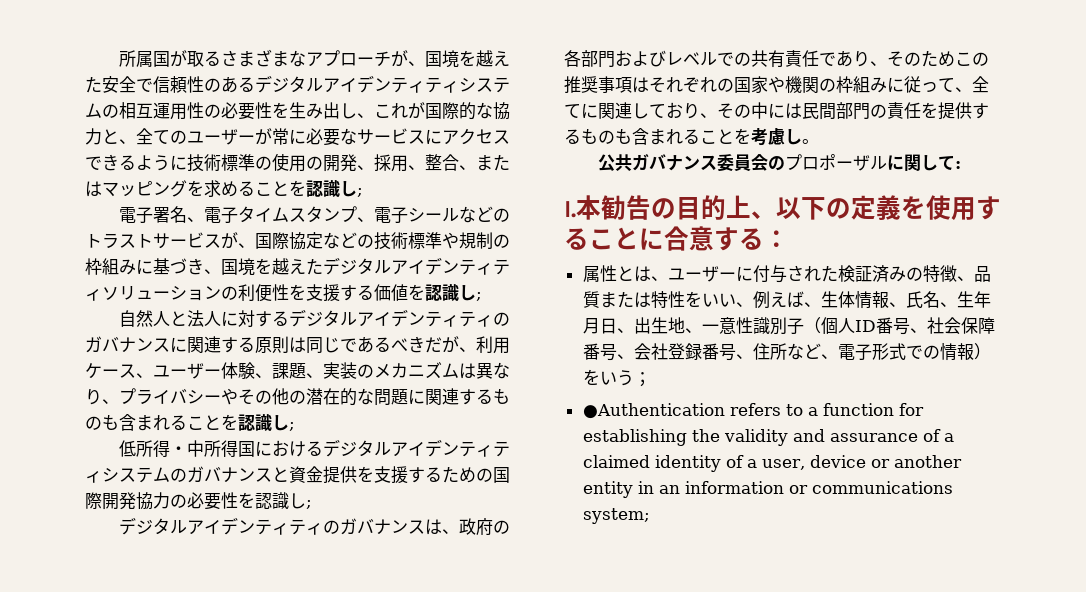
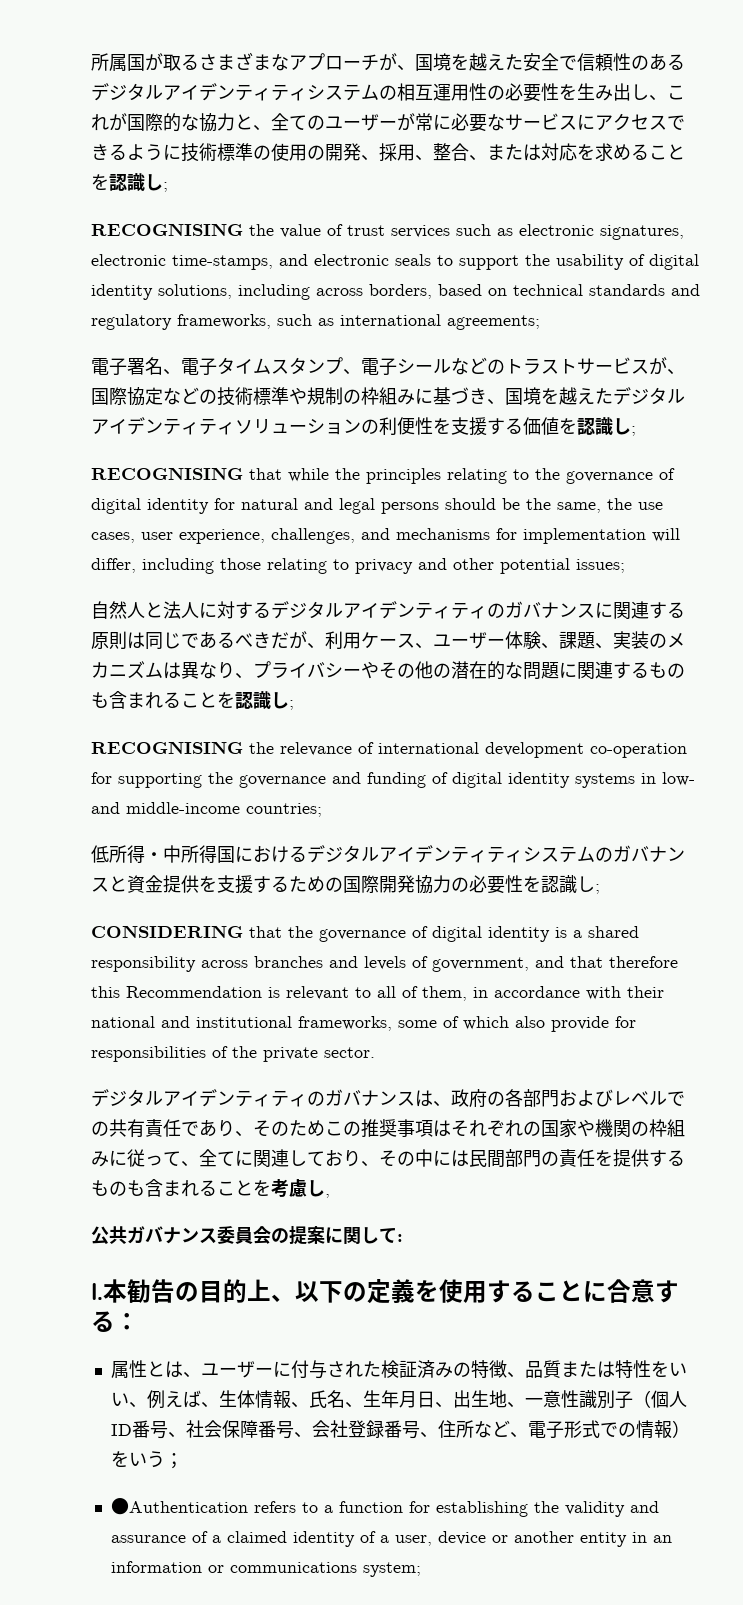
[102,180,187,197] マッピング -> [541,143,577,161] 対応
(363, 192) none -> [91,223,684,240] [91,254,699,270] [91,284,700,300] [91,314,540,330] // RECOGNISING the value of trust services such as electronic signatures, electronic time-stamps, and electronic seals to support the usability of digital identity solutions, including across borders, based on technical standards and regulatory frameworks, such as international agreements;
(482, 296) none -> [91,467,675,484] [91,498,663,514] [91,528,680,544] [91,558,625,574] // RECOGNISING that while the principles relating to the governance of digital identity for natural and legal persons should be the same, the use cases, user experience, challenges, and mechanisms for implementation will differ, including those relating to privacy and other potential issues;
(295, 426) none -> [91,741,687,758] [91,772,695,788] [91,802,322,817] // RECOGNISING the relevance of international development co-operation for supporting the governance and funding of digital identity systems in low- and middle-income countries;
(312, 504) none -> [91,925,639,942] [91,956,678,972] [91,986,664,1001] [91,1016,636,1032] [91,1046,375,1062] // CONSIDERING that the governance of digital identity is a shared responsibility across branches and levels of government, and that therefore this Recommendation is relevant to all of them, in accordance with their national and institutional frameworks, some of which also provide for responsibilities of the private sector.
[802,139,819,144] 。 -> [325,1194,330,1198] ,
[785,154,888,171] プロポーザル -> [289,1225,325,1245] 提案

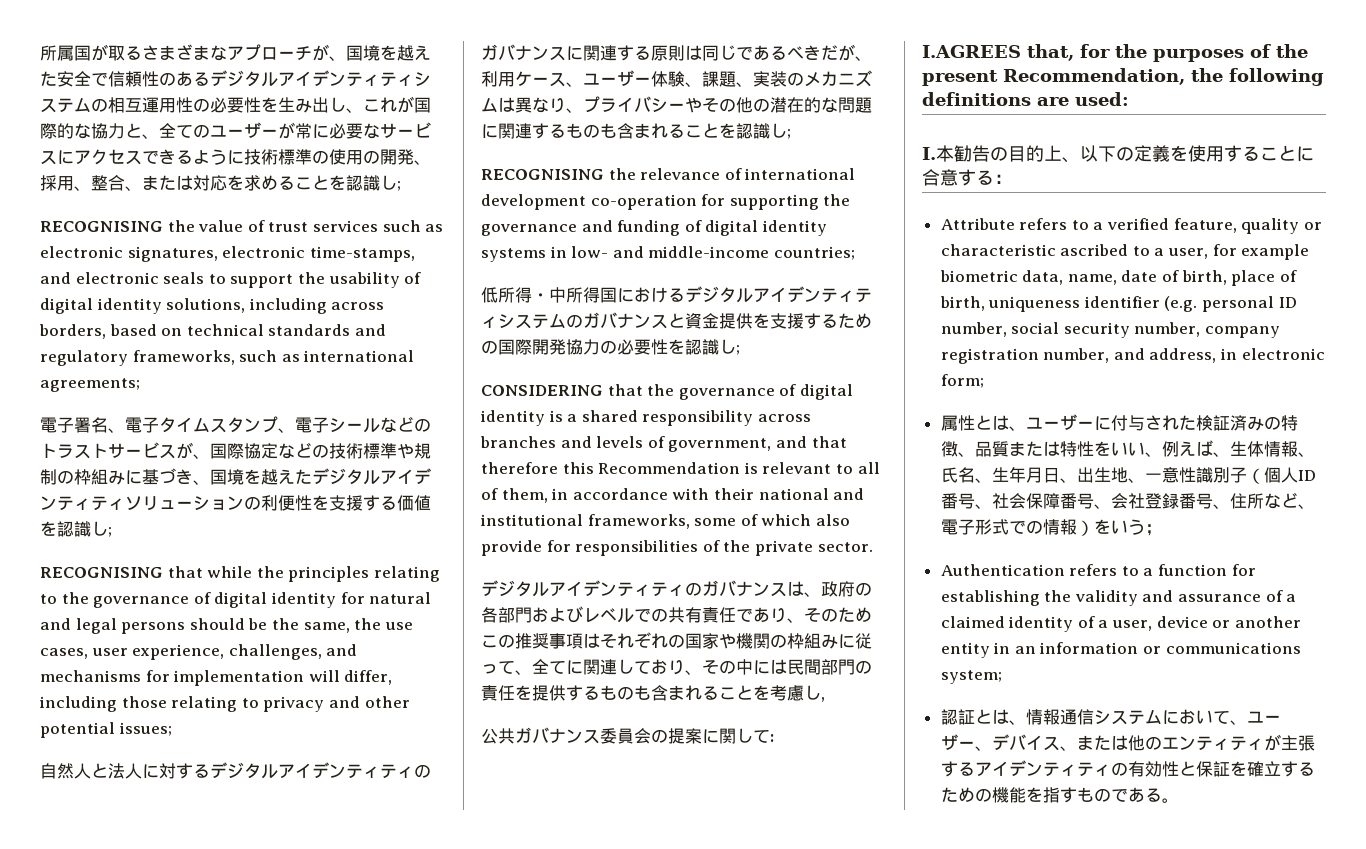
(403, 1238) none -> [922,44,1308,62] [922,68,1324,86] [922,92,1129,106] // I.AGREES that, for the purposes of the present Recommendation, the following definitions are used:
(139, 1321) none -> [940,218,1322,234] [940,244,1310,260] [939,270,1297,286] [939,296,1297,312] [940,322,1281,338] [940,348,1325,364] [940,374,984,388] // Attribute refers to a verified feature, quality or characteristic ascribed to a user, for example biometric data, name, date of birth, place of birth, uniqueness identifier (e.g. personal ID number, social security number, company registration number, and address, in electronic form;
[110,1498,248,1515] ●Authentication -> [940,564,1065,576] Authentication
(421, 1569) none -> [940,709,1281,725] [940,734,1315,751] [940,760,1315,777] [940,787,1179,803] // 認証とは、情報通信システムにおいて、ユーザー、デバイス、または他のエンティティが主張するアイデンティティの有効性と保証を確立するための機能を指すものである。

